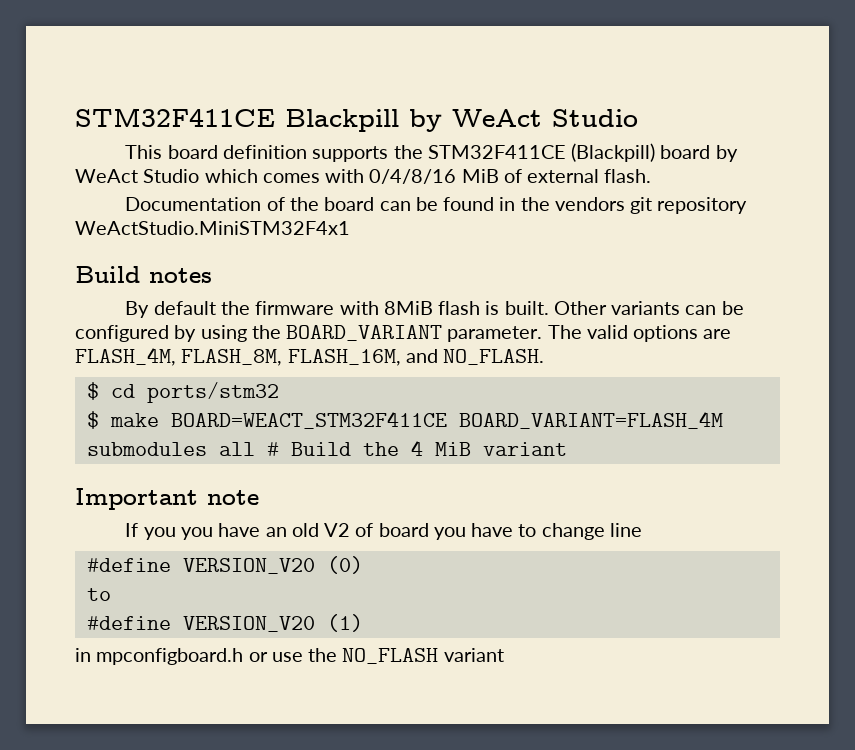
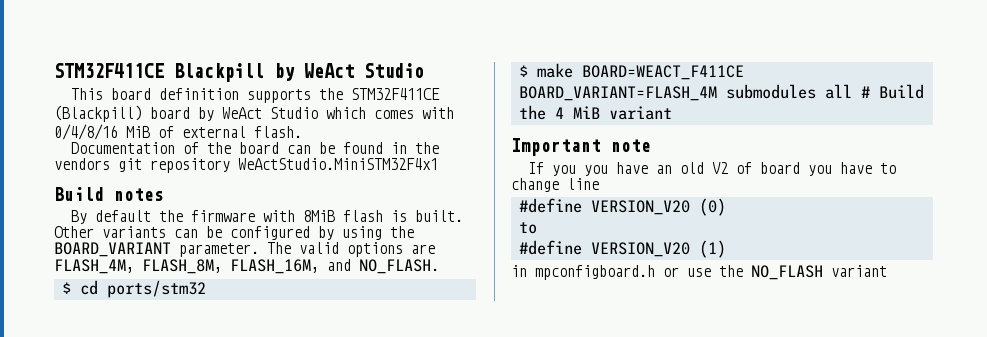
[170,411,447,429] BOARD=WEACT_STM32F411CE -> [581,65,744,80] BOARD=WEACT_F411CE

